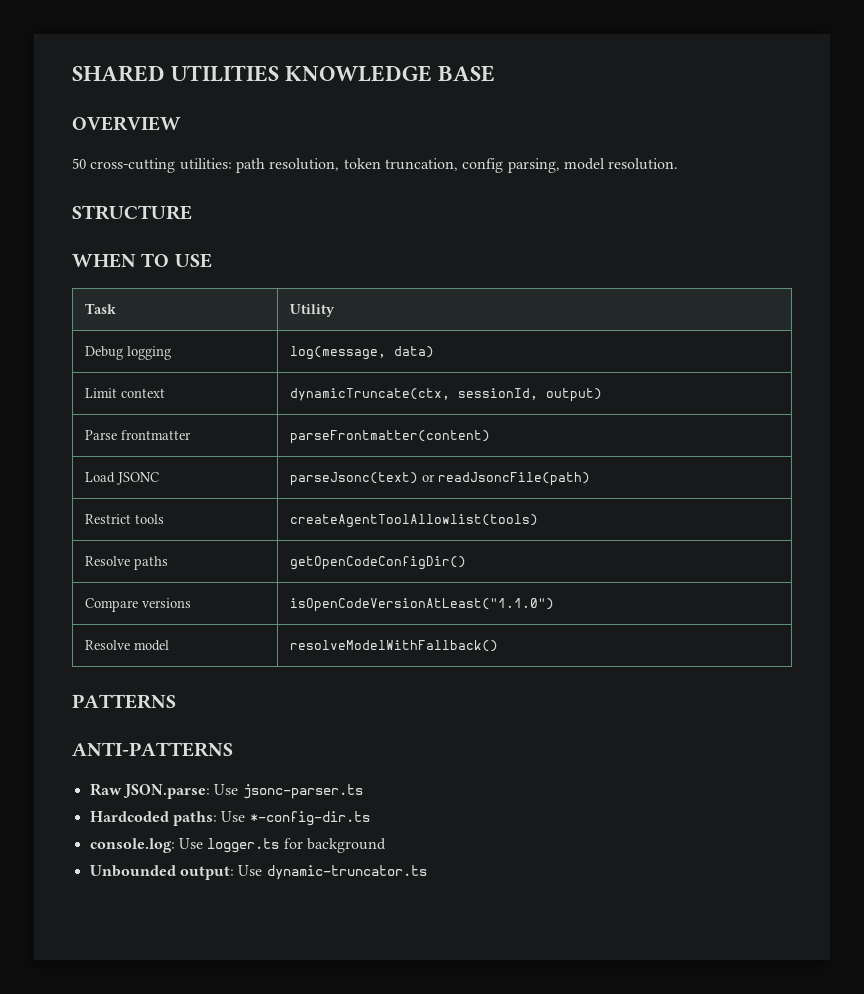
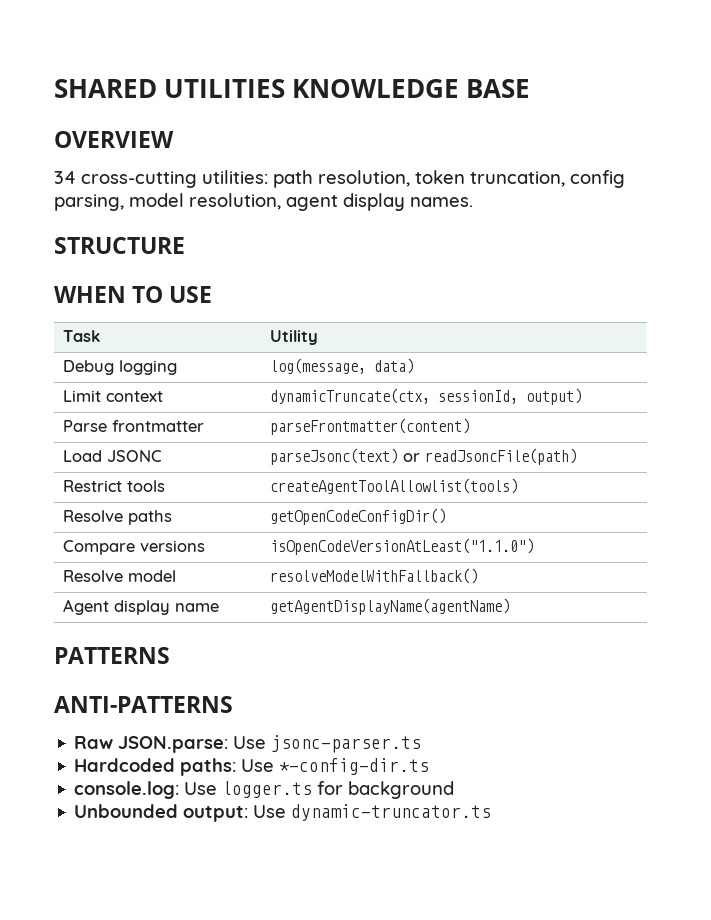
[72,158,86,169] 50 -> [54,171,76,184] 34
[608,158,679,170] resolution. -> [189,193,473,211] resolution, agent display names.
(498, 646) none -> [63,599,220,615] [270,598,511,615] // Agent display name | getAgentDisplayName(agentName)

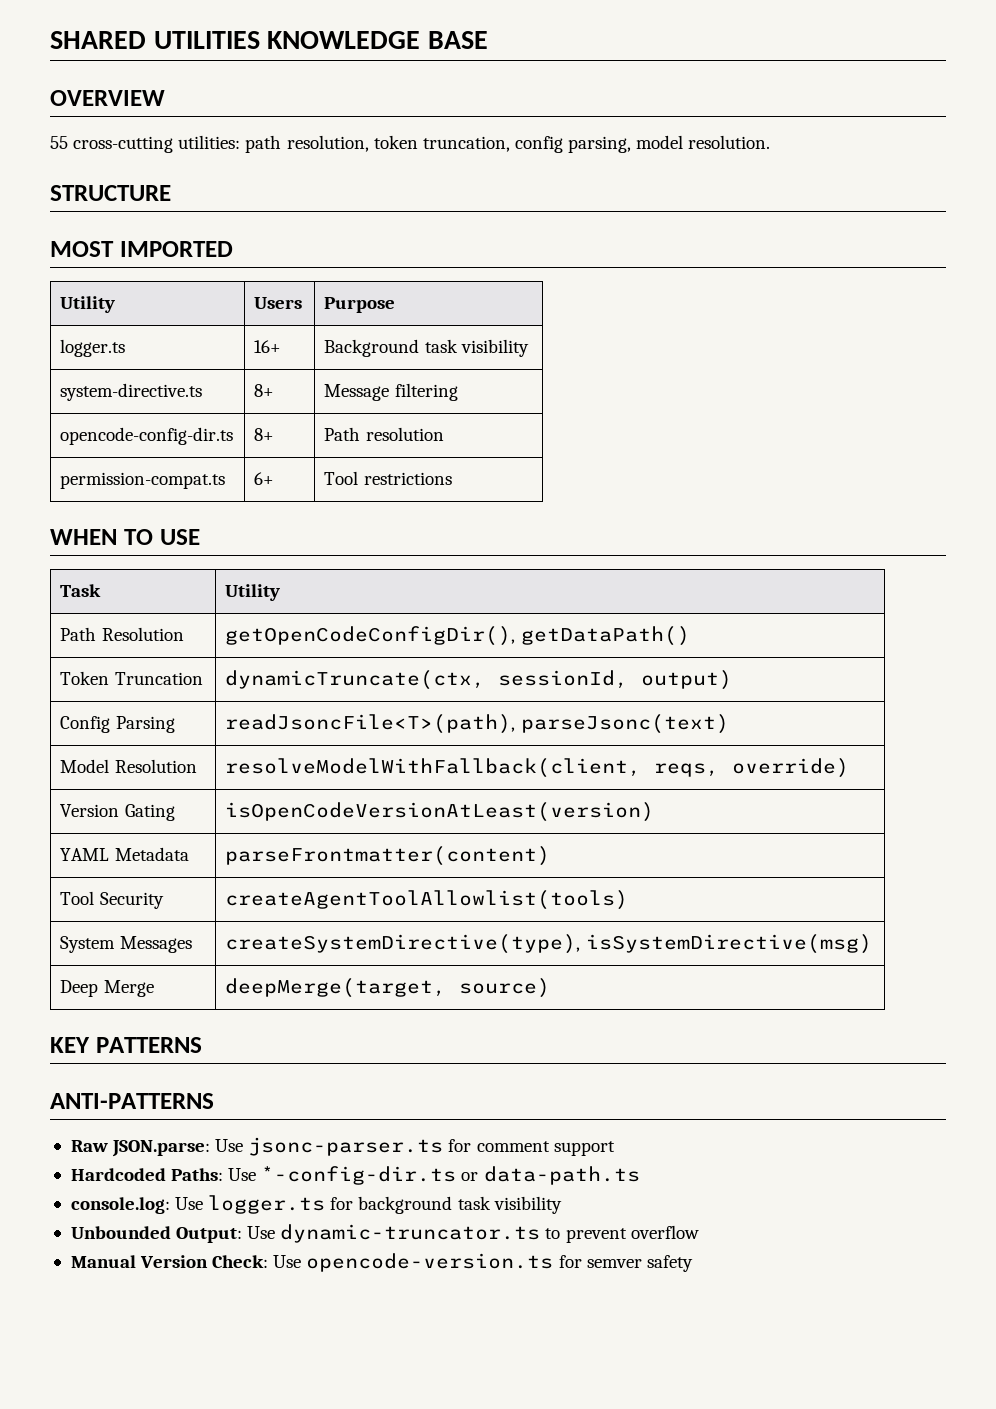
[54,171,76,184] 34 -> [50,136,68,149] 55
[189,193,473,211] [54,237,185,254] resolution, agent display names. // STRUCTURE -> [688,135,771,149] [50,185,171,201] [50,241,233,257] [60,296,116,313] [254,297,303,309] [324,297,396,313] [60,339,126,357] [254,340,282,353] [324,339,529,357] [60,383,203,401] [254,384,275,397] [324,383,458,401] [60,427,234,445] [254,428,275,441] [324,427,444,441] [60,472,226,489] [254,472,275,485] [324,471,452,485] resolution. // STRUCTURE // MOST IMPORTED // Utility | Users | Purpose // logger.ts | 16+ | Background task visibility // system-directive.ts | 8+ | Message filtering // opencode-config-dir.ts | 8+ | Path resolution // permission-compat.ts | 6+ | Tool restrictions
[63,360,178,375] [270,358,415,374] [63,390,164,402] [270,388,583,405] [63,420,205,432] [270,418,471,435] [63,450,163,462] [270,448,578,465] [63,480,166,492] [270,478,519,494] [63,510,173,525] [270,508,447,525] [63,540,206,555] [270,538,535,555] [63,570,177,582] [270,568,479,584] [63,599,220,615] [270,598,511,615] Debug logging | log(message, data) // Limit context | dynamicTruncate(ctx, sessionId, output) // Parse frontmatter | parseFrontmatter(content) // Load JSONC | parseJsonc(text) or readJsoncFile(path) // Restrict tools | createAgentToolAllowlist(tools) // Resolve paths | getOpenCodeConfigDir() // Compare versions | isOpenCodeVersionAtLeast("1.1.0") // Resolve model | resolveModelWithFallback() // Agent display name | getAgentDisplayName(agentName) // -> [60,627,184,641] [225,626,690,646] [60,671,203,685] [225,670,733,690] [60,716,175,733] [225,714,729,734] [60,759,197,773] [225,758,850,778] [60,804,175,821] [225,802,655,822] [60,847,189,861] [225,846,551,866] [60,891,164,909] [225,890,629,910] [60,936,192,953] [225,934,872,954] [60,980,154,997] [225,978,551,998] [50,1037,90,1053] Path Resolution | getOpenCodeConfigDir(), getDataPath() // Token Truncation | dynamicTruncate(ctx, sessionId, output) // Config Parsing | readJsoncFile<T>(path), parseJsonc(text) // Model Resolution | resolveModelWithFallback(client, reqs, override) // Version Gating | isOpenCodeVersionAtLeast(version) // YAML Metadata | parseFrontmatter(content) // Tool Security | createAgentToolAllowlist(tools) // System Messages | createSystemDirective(type), isSystemDirective(msg) // Deep Merge | deepMerge(target, source) // KEY
(422, 744) none -> [448,1139,615,1156] for comment support
[180,758,237,776] paths: -> [171,1168,224,1181] Paths:
(430, 766) none -> [461,1166,640,1185] or data-path.ts
(455, 790) none -> [457,1196,562,1214] task visibility
[183,806,249,822] output: -> [176,1227,243,1243] Output:
(492, 812) none -> [545,1225,699,1243] [70,1253,693,1272] to prevent overflow // Manual Version Check: Use opencode-version.ts for semver safety

